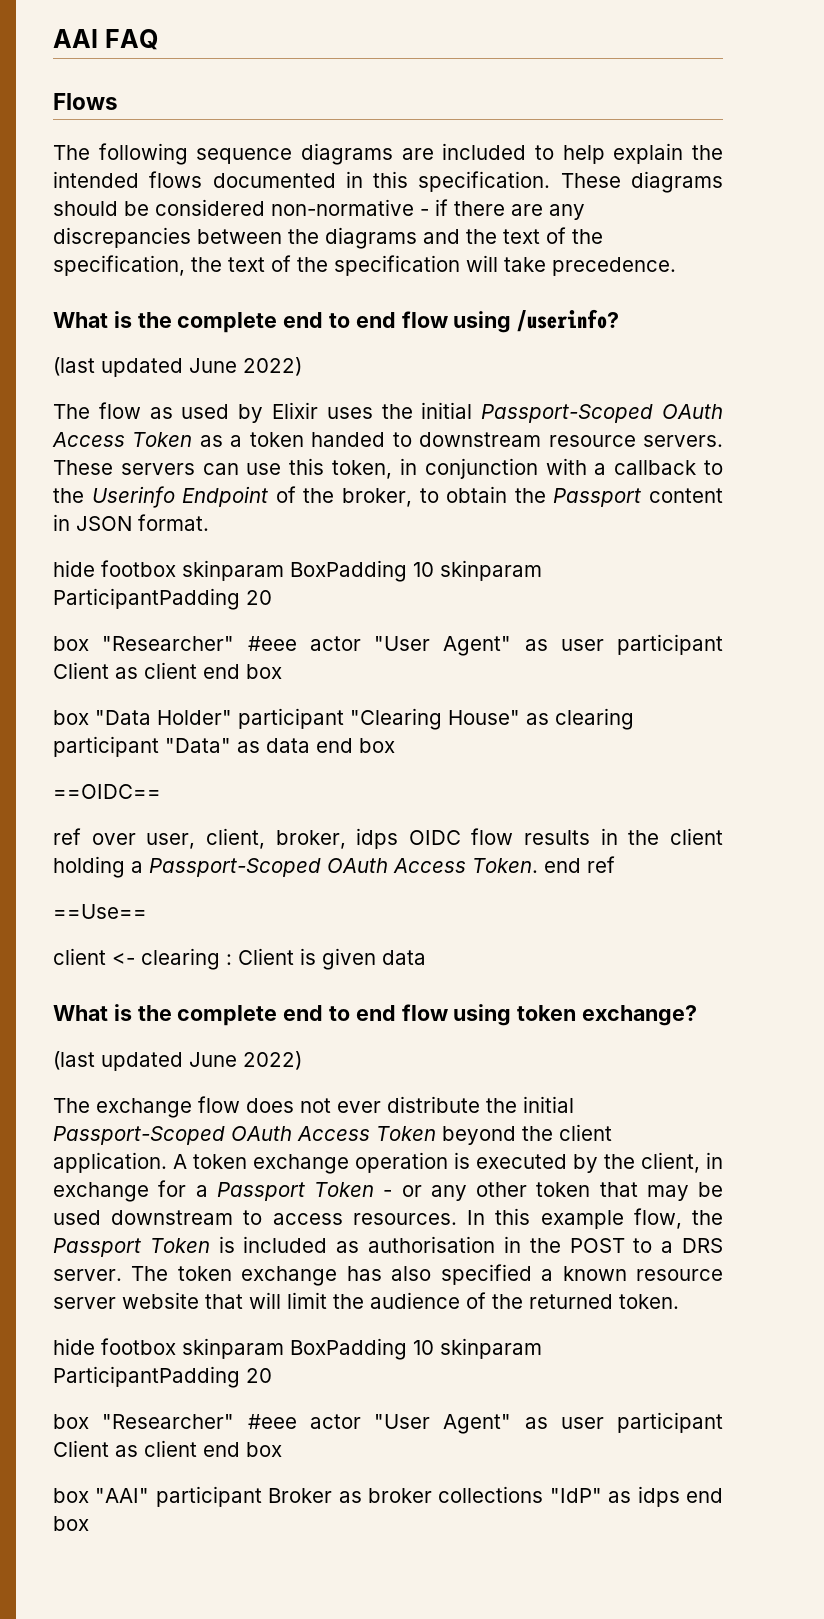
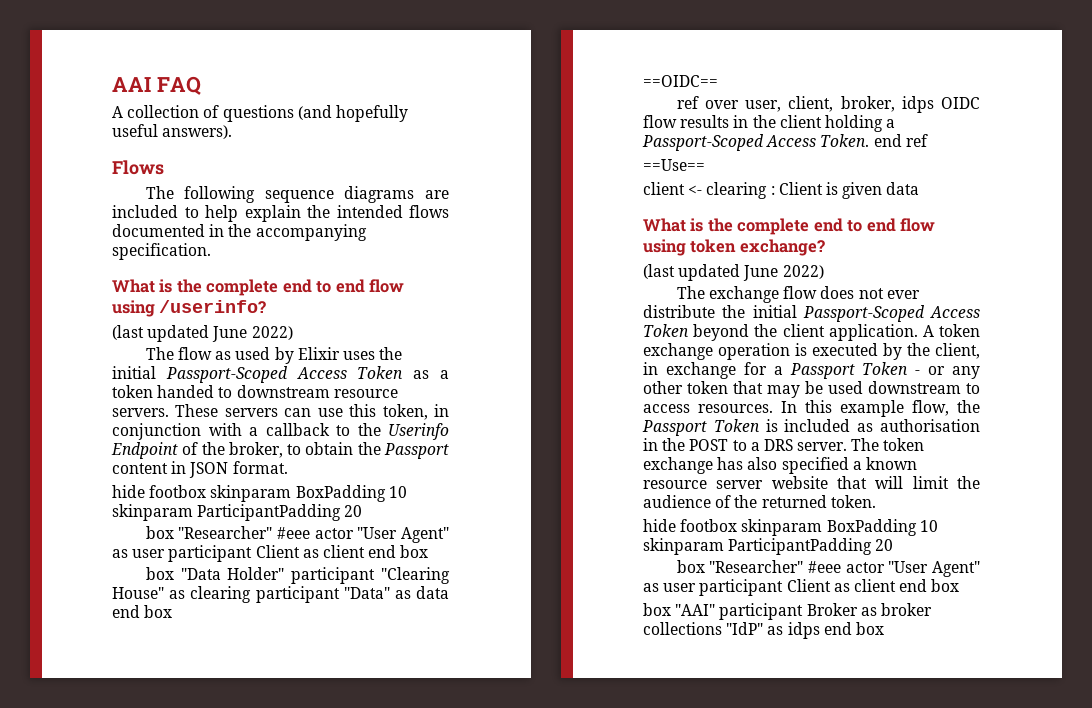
(158, 39) none -> [112,105,408,122] [112,124,233,139] // A collection of questions (and hopefully useful answers).
[373,171,409,188] this -> [228,224,367,241] the accompanying
[560,171,723,193] [53,199,585,220] [53,227,603,249] [53,255,676,276] These diagrams should be considered non-normative - if there are any discrepancies between the diagrams and the text of the specification, the text of the specification will take precedence. -> (211, 251) none
[662,404,723,419] OAuth -> (288, 374) none
[327,858,388,873] OAuth -> (764, 142) none
[231,1126,292,1141] OAuth -> (925, 313) none

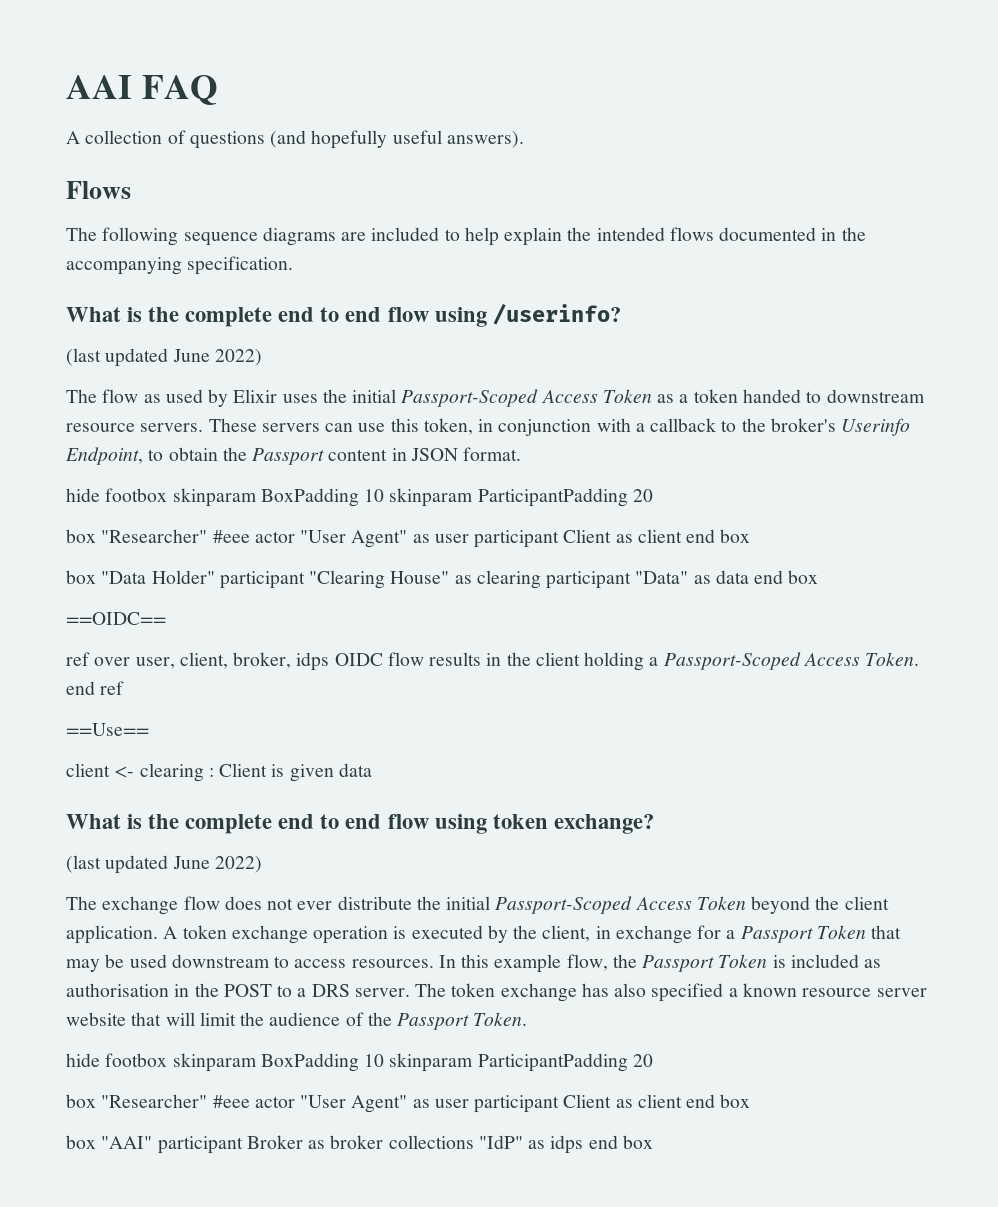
[388,423,449,440] [111,442,283,459] Userinfo Endpoint of the broker, -> [770,418,911,436] [65,447,143,465] broker's Userinfo Endpoint,
[915,366,980,379] [643,381,728,394] - or any other token -> (866, 932) none
[761,495,876,508] returned token. -> [397,1012,528,1030] Passport Token.

